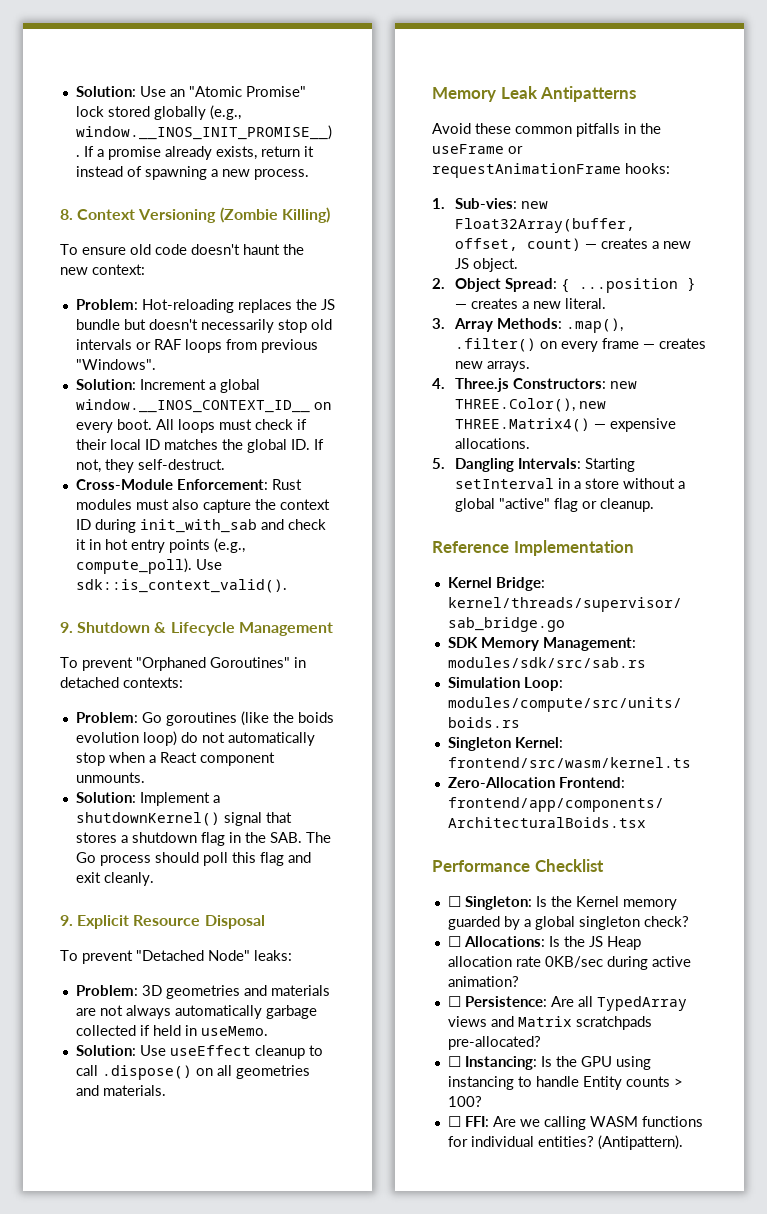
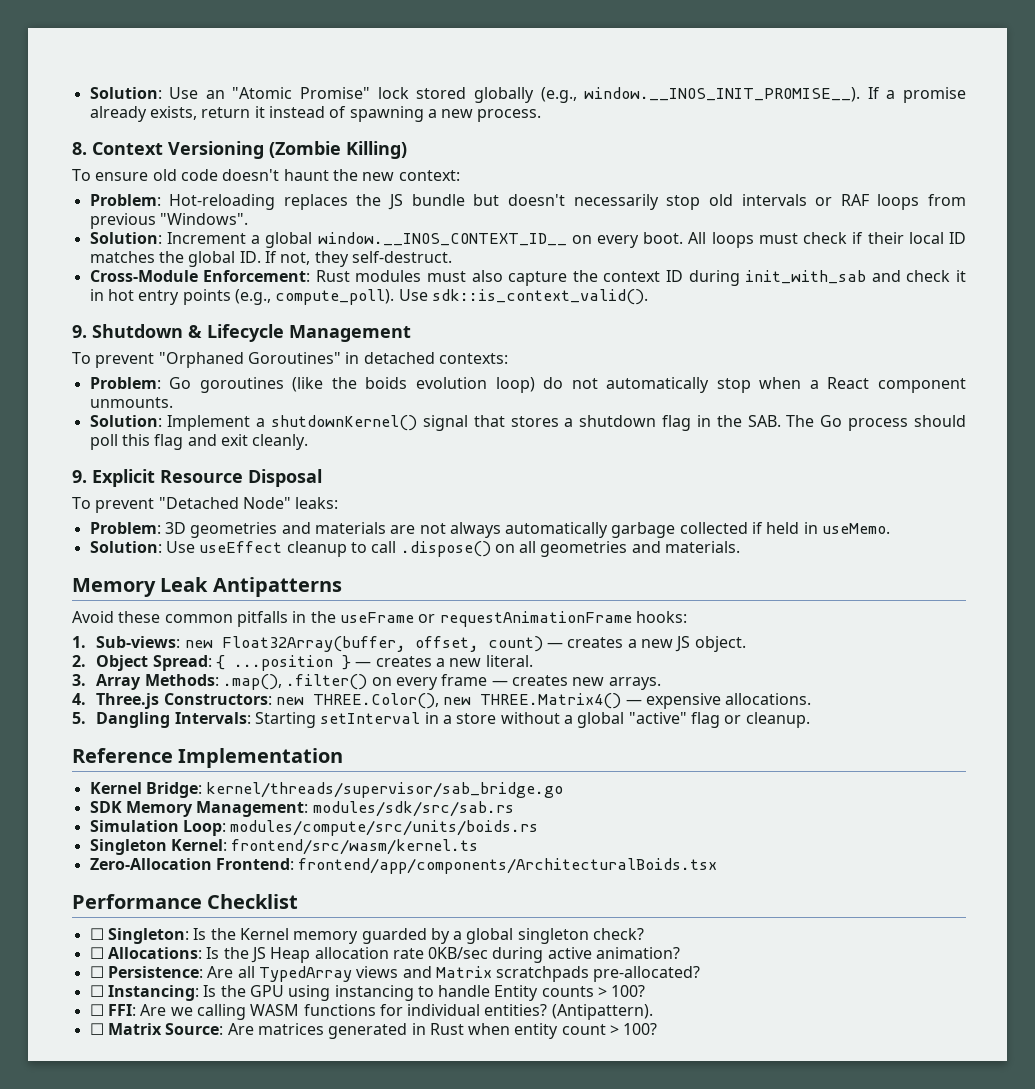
[455,198,518,209] Sub-vies: -> [96,636,181,648] Sub-views:
(683, 1142) none -> [89,1023,658,1039] // ☐ Matrix Source: Are matrices generated in Rust when entity count > 100?

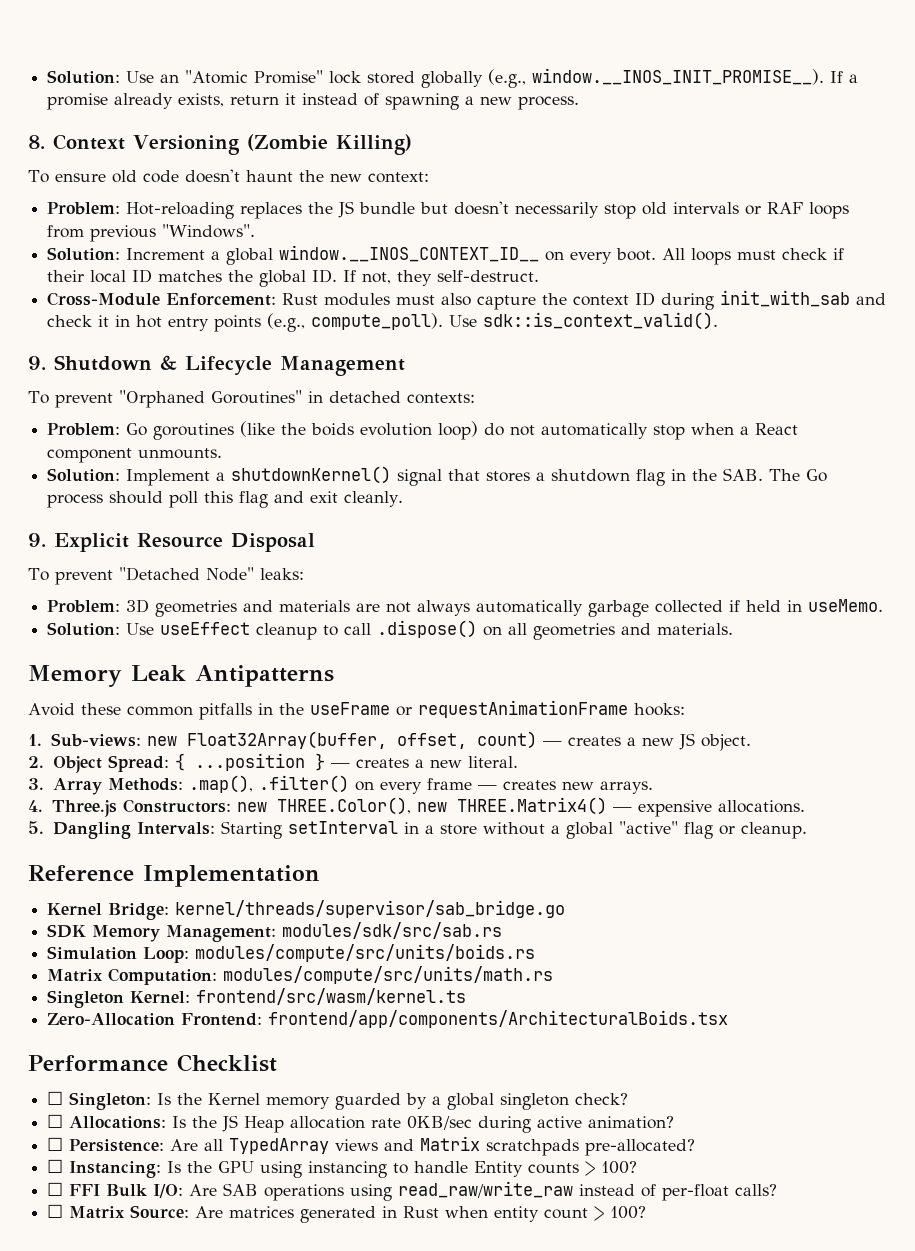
(539, 828) none -> [47,966,554,985] // Matrix Computation: modules/compute/src/units/math.rs
[107,1004,653,1020] FFI: Are we calling WASM functions for individual entities? (Antipattern). -> [69,1181,778,1201] FFI Bulk I/O: Are SAB operations using read_raw/write_raw instead of per-float calls?

